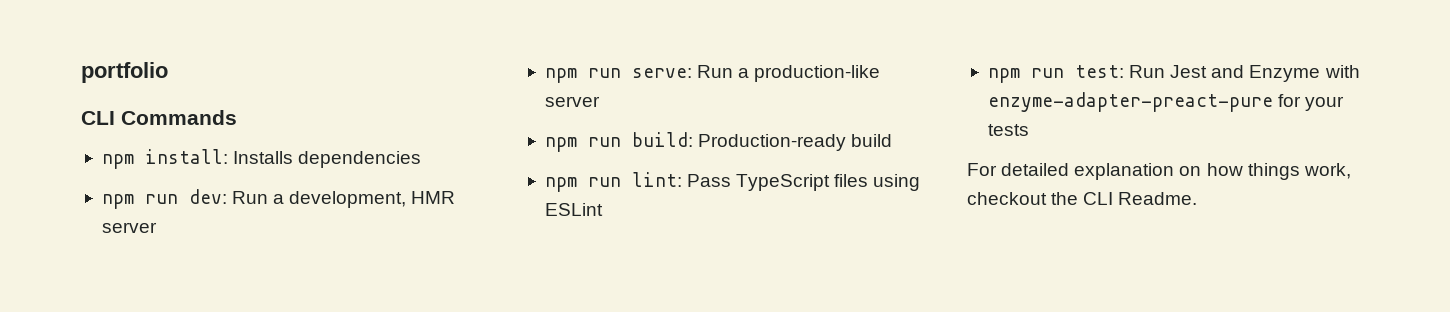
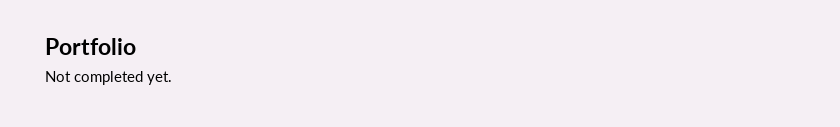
[81,62,168,83] [81,110,237,125] [101,149,422,169] [101,189,456,209] [101,222,157,233] [544,65,881,83] [544,96,600,107] [544,132,893,152] [544,172,921,192] [544,203,603,216] [987,65,1360,83] [987,92,1345,112] [987,124,1029,136] [967,163,1351,180] [967,192,1198,205] portfolio // CLI Commands // npm install: Installs dependencies // npm run dev: Run a development, HMR server // npm run serve: Run a production-like server // npm run build: Production-ready build // npm run lint: Pass TypeScript files using ESLint // npm run test: Run Jest and Enzyme with enzyme-adapter-preact-pure for your tests // For detailed explanation on how things work, checkout the CLI Readme. -> [45,38,136,55] [45,71,172,85] Portfolio // Not completed yet.

